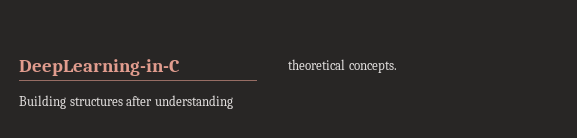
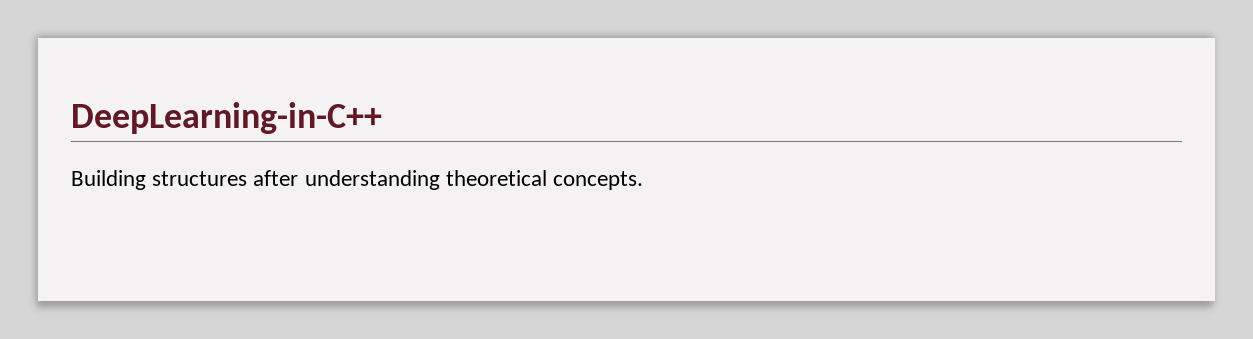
[19,59,180,76] DeepLearning-in-C -> [71,102,382,134] DeepLearning-in-C++

